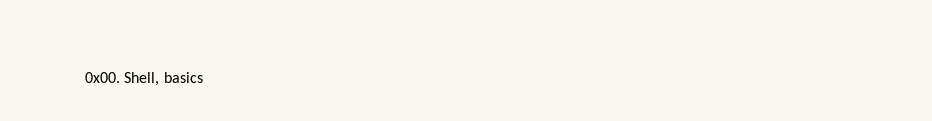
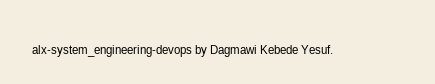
[85,72,203,86] 0x00. Shell, basics -> [32,45,334,57] alx-system_engineering-devops by Dagmawi Kebede Yesuf.

